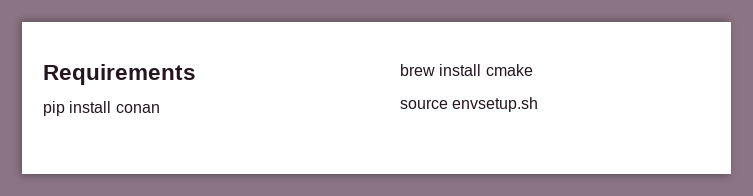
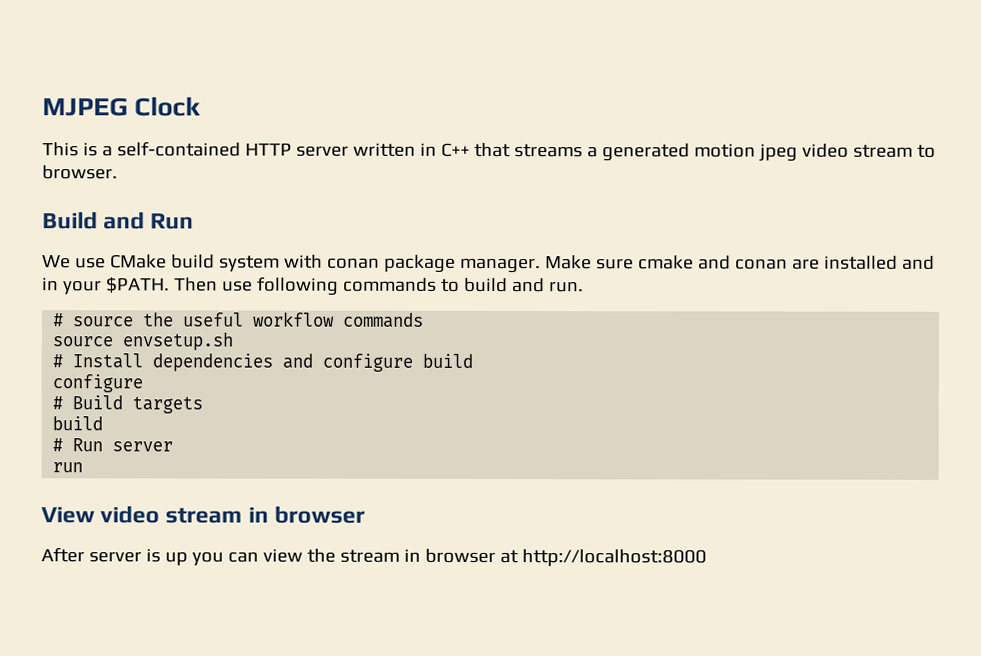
[43,64,196,85] [43,101,160,116] [400,64,533,76] [400,97,539,112] Requirements // pip install conan // brew install cmake // source envsetup.sh -> [42,96,202,117] [42,141,936,162] [42,165,118,180] [42,211,195,230] [42,254,935,274] [42,276,584,296] [53,311,425,328] [52,332,234,351] [52,353,474,372] [52,374,144,393] [52,395,204,414] [52,416,104,431] [52,438,174,452] [52,462,84,473] [41,505,365,524] [41,547,707,567] MJPEG Clock // This is a self-contained HTTP server written in C++ that streams a generated motion jpeg video stream to browser. // Build and Run // We use CMake build system with conan package manager. Make sure cmake and conan are installed and in your $PATH. Then use following commands to build and run. // # source the useful workflow commands // source envsetup.sh // # Install dependencies and configure build // configure // # Build targets // build // # Run server // run // View video stream in browser // After server is up you can view the stream in browser at http://localhost:8000

